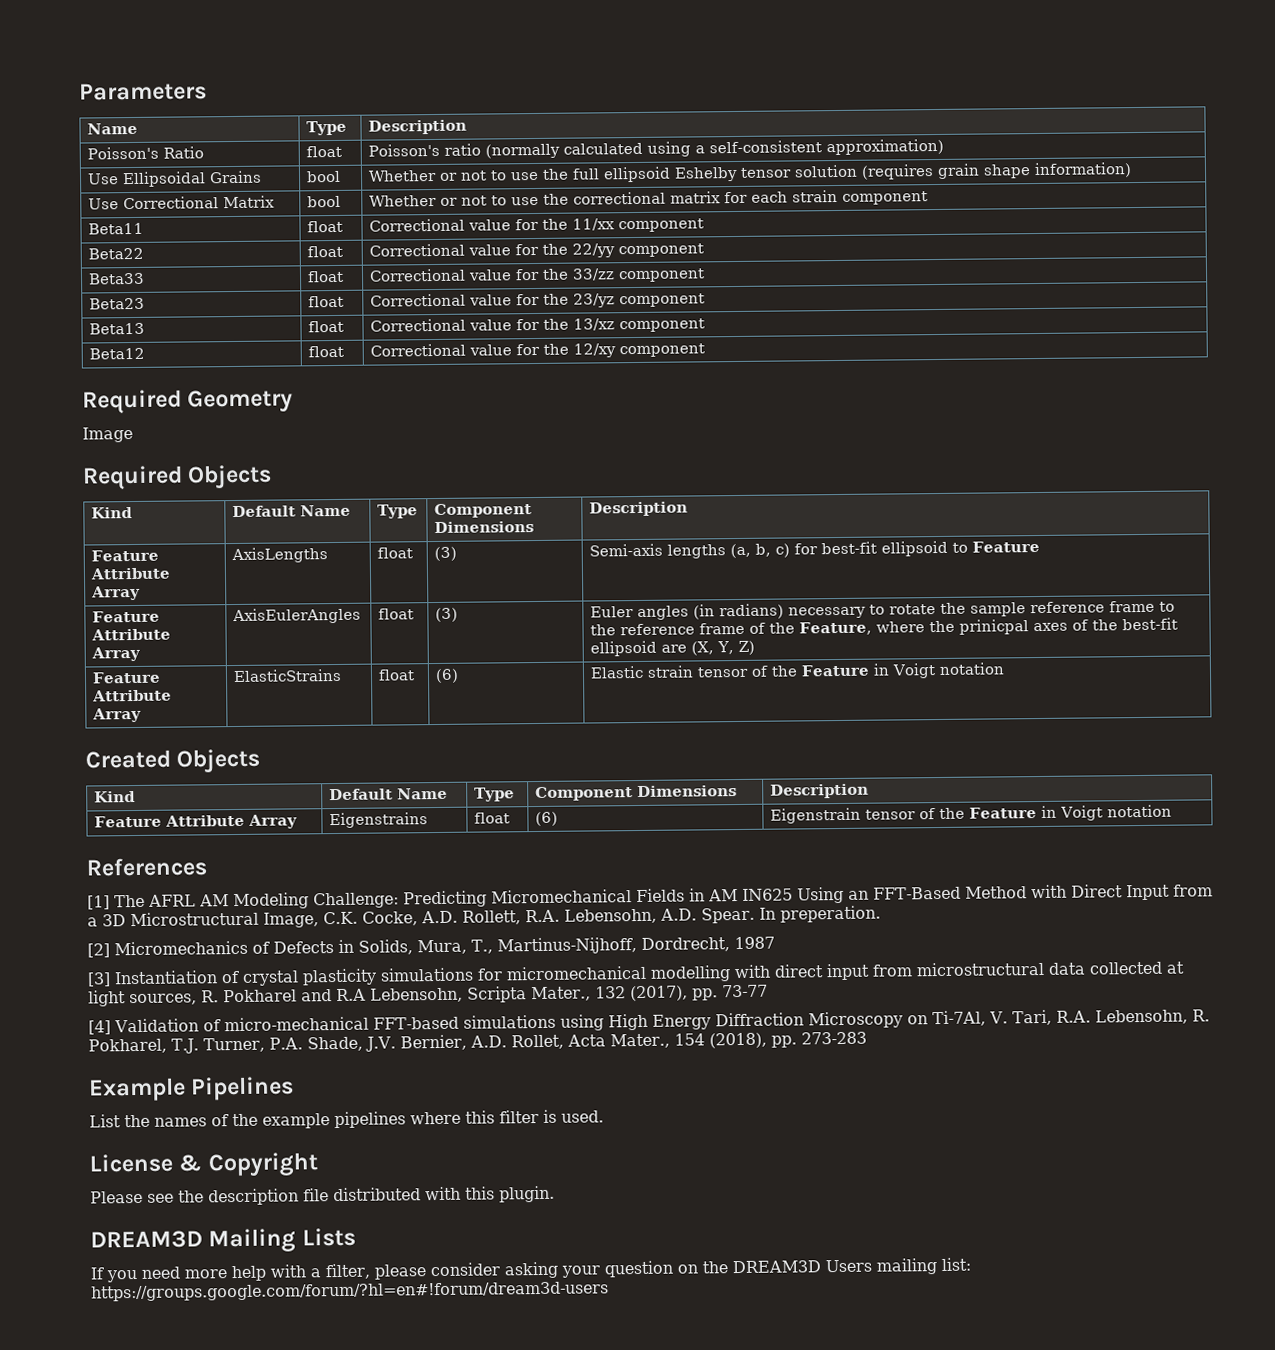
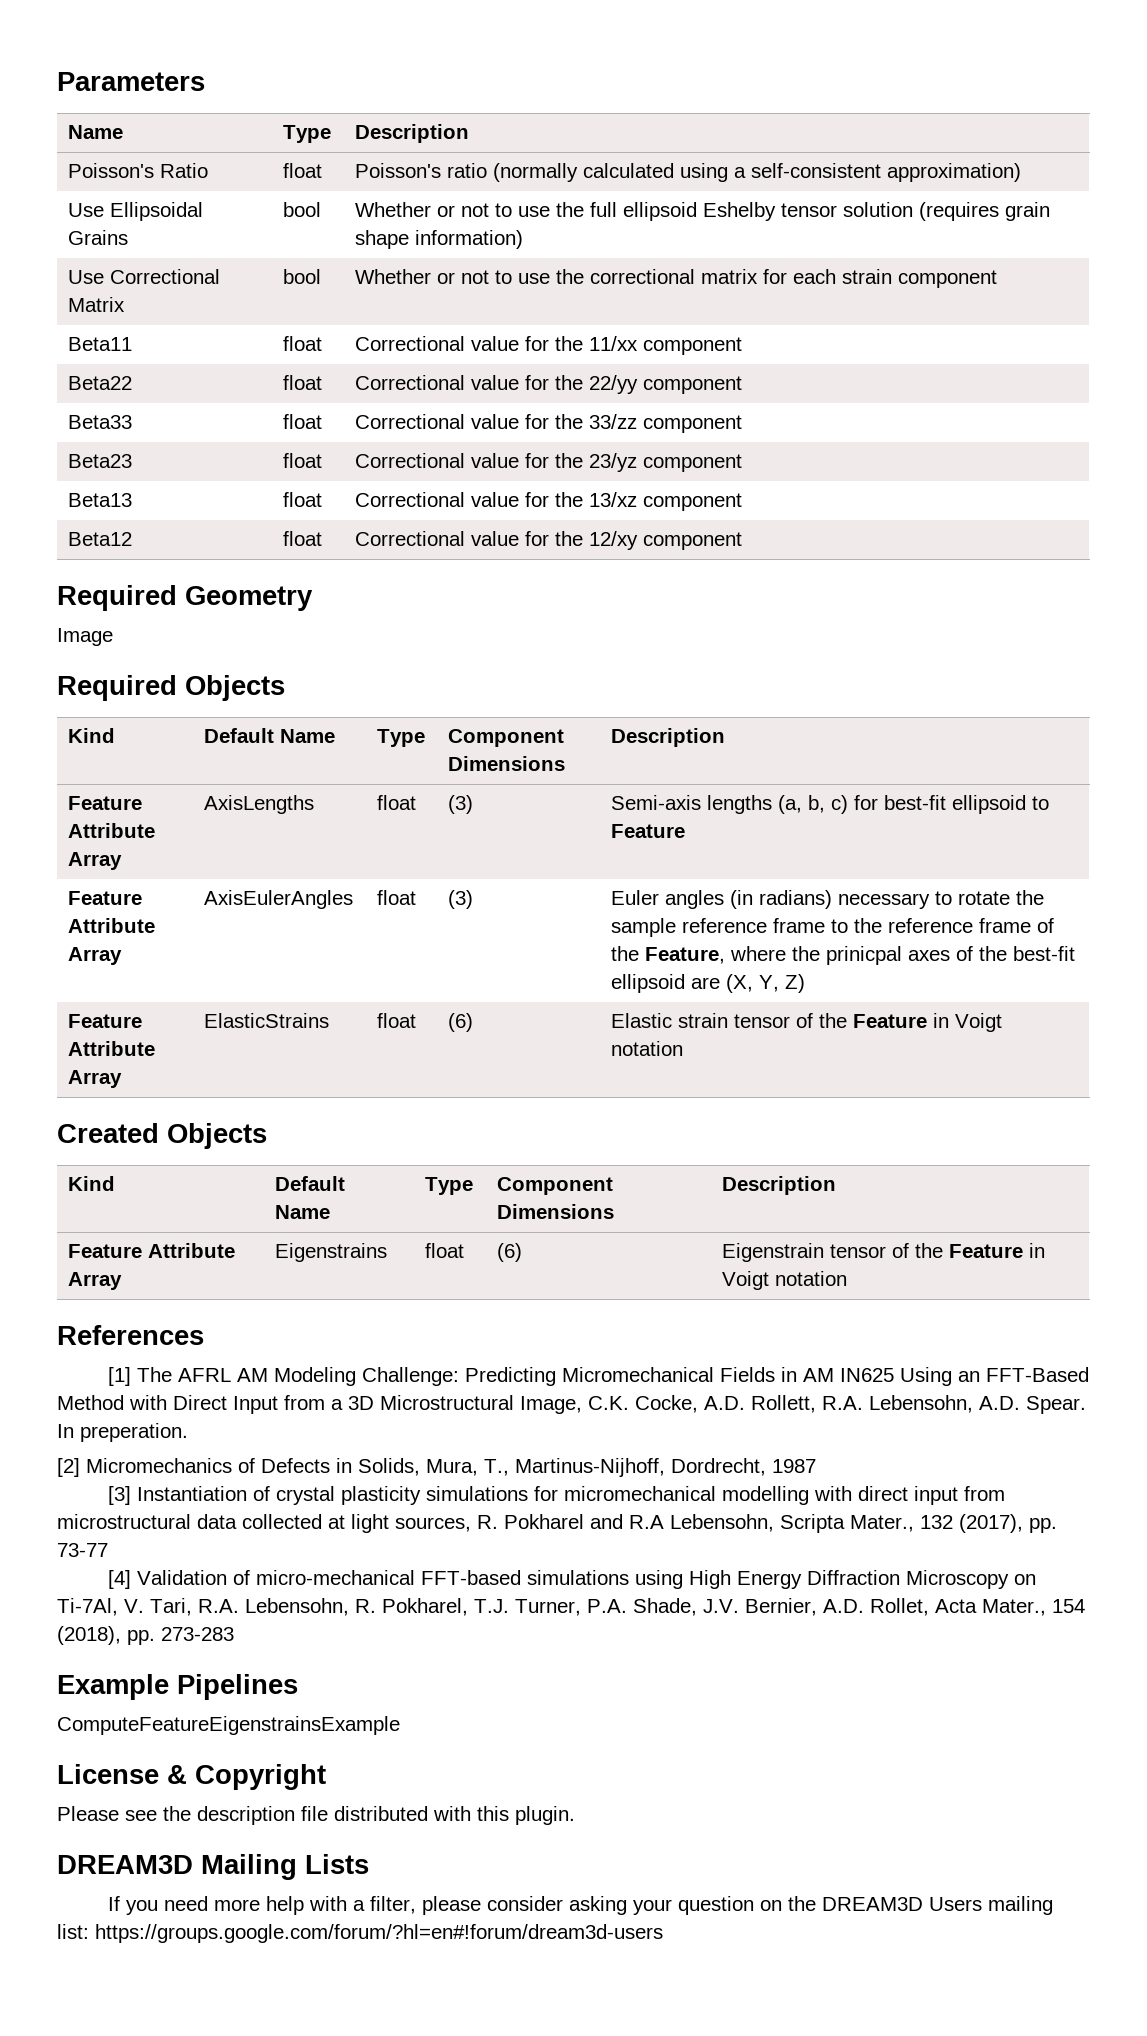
[89,1109,604,1129] List the names of the example pipelines where this filter is used. -> [57,1716,400,1735] ComputeFeatureEigenstrainsExample

